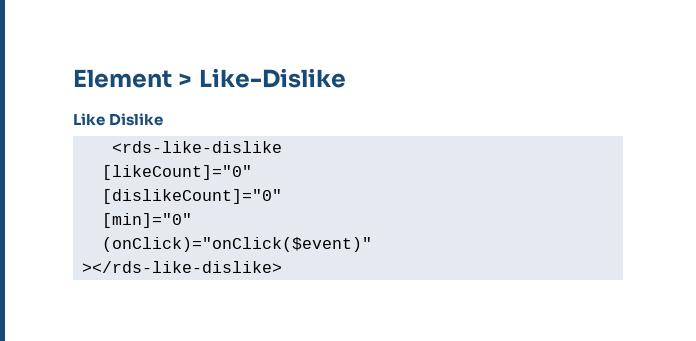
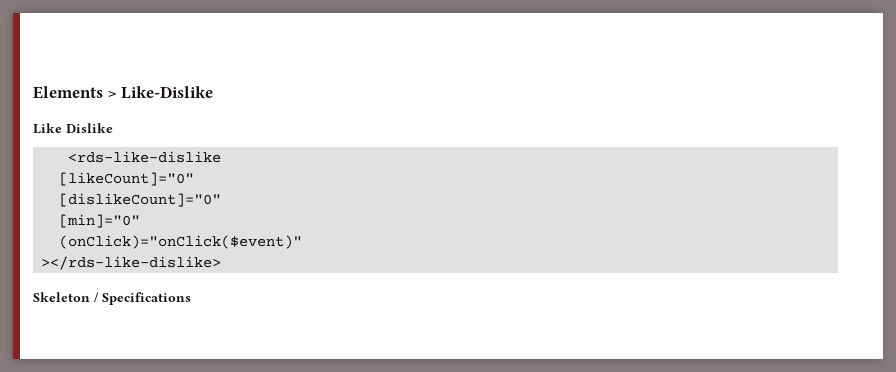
[73,69,172,88] Element -> [33,86,103,99] Elements
(282, 267) none -> [33,292,191,305] // Skeleton / Specifications

